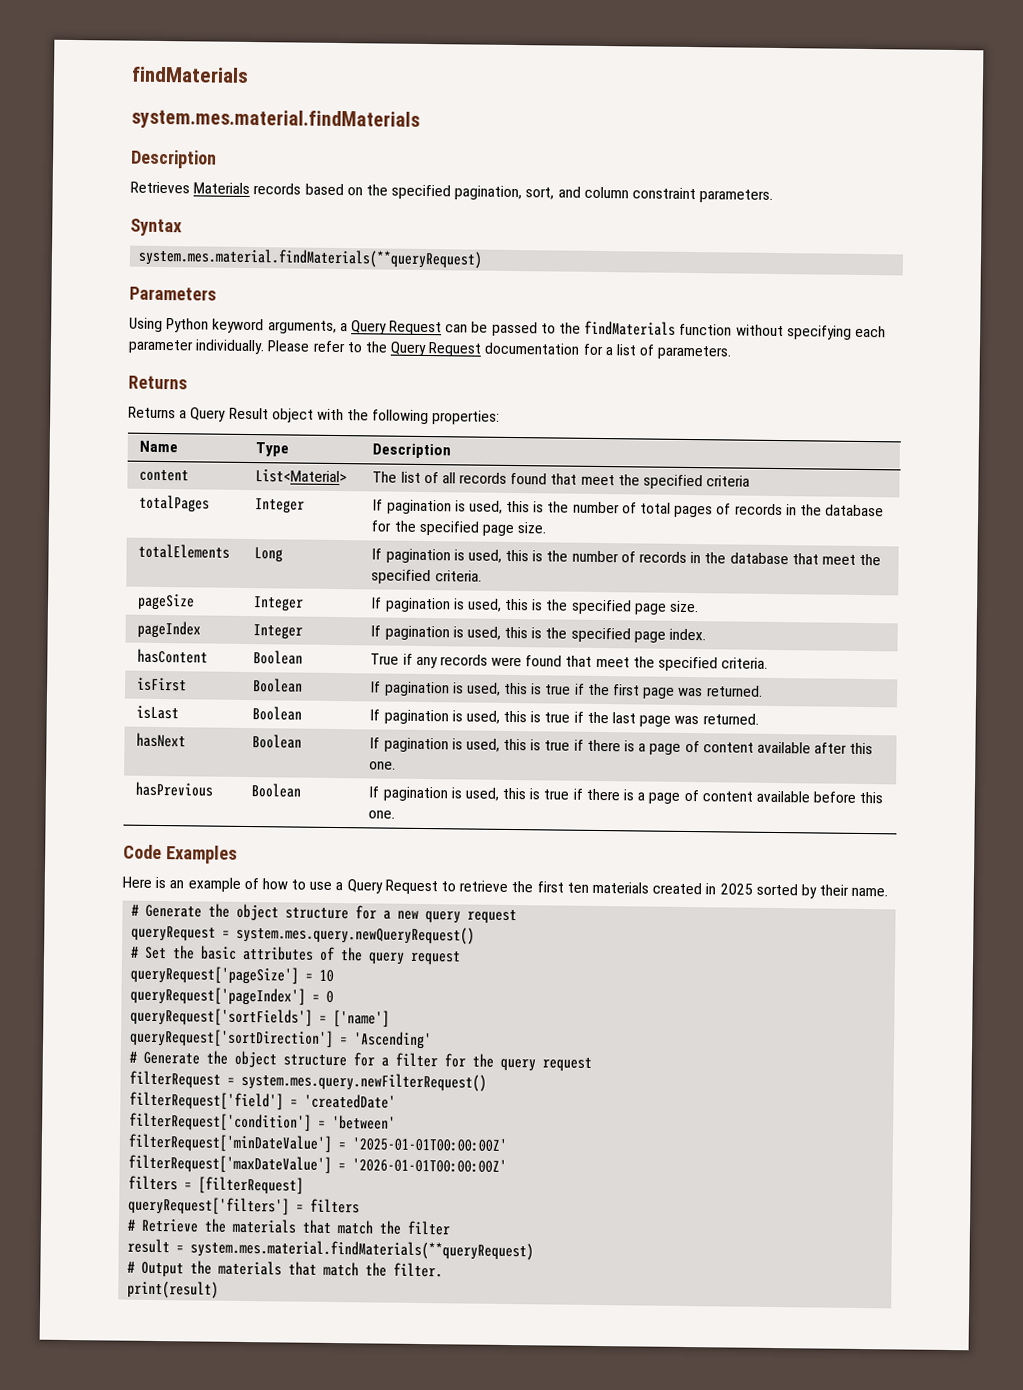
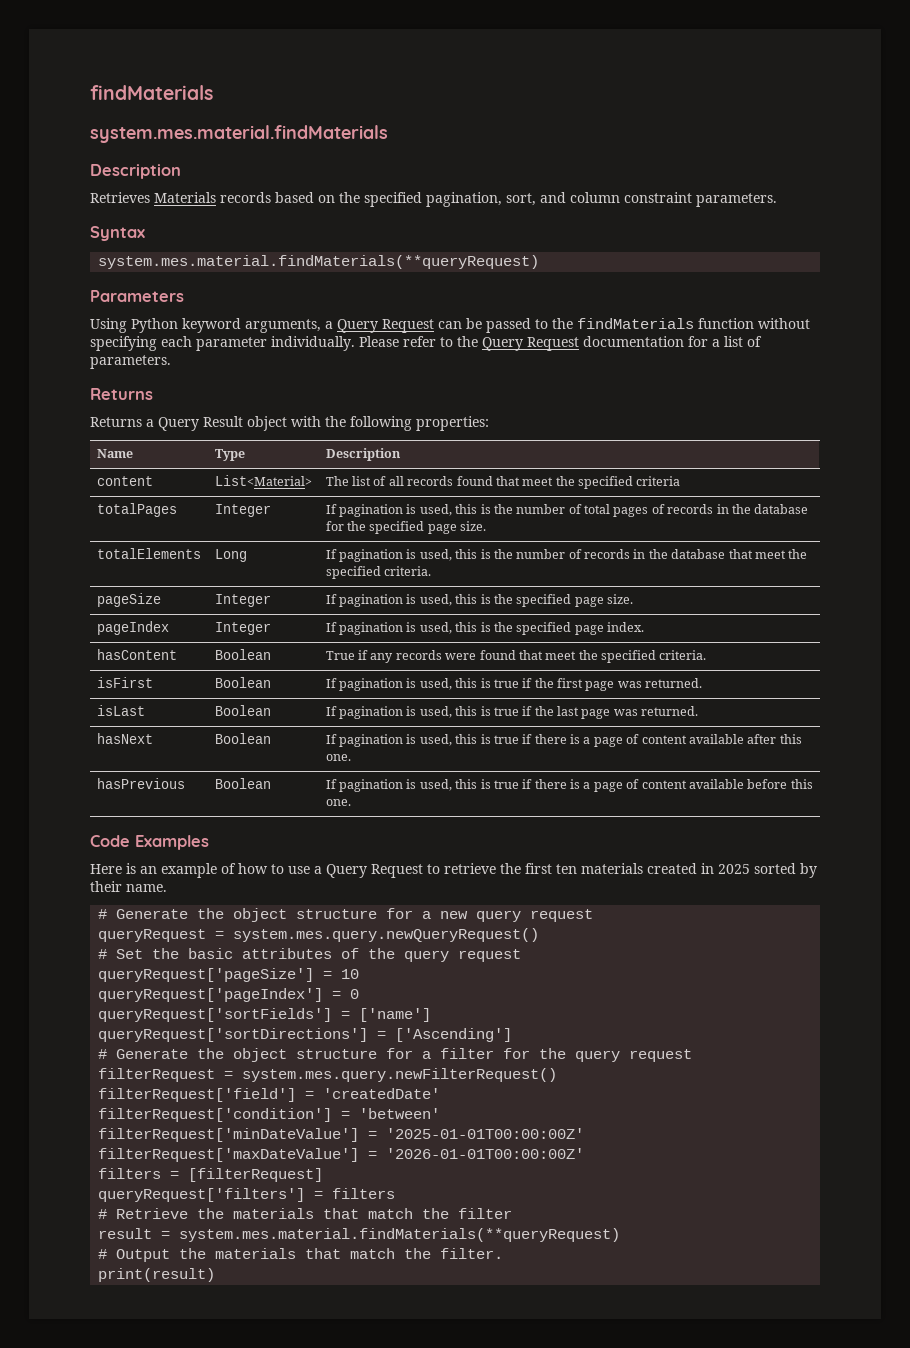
[129,1028,433,1050] queryRequest['sortDirection'] = 'Ascending' -> [98,1028,513,1042] queryRequest['sortDirections'] = ['Ascending']

